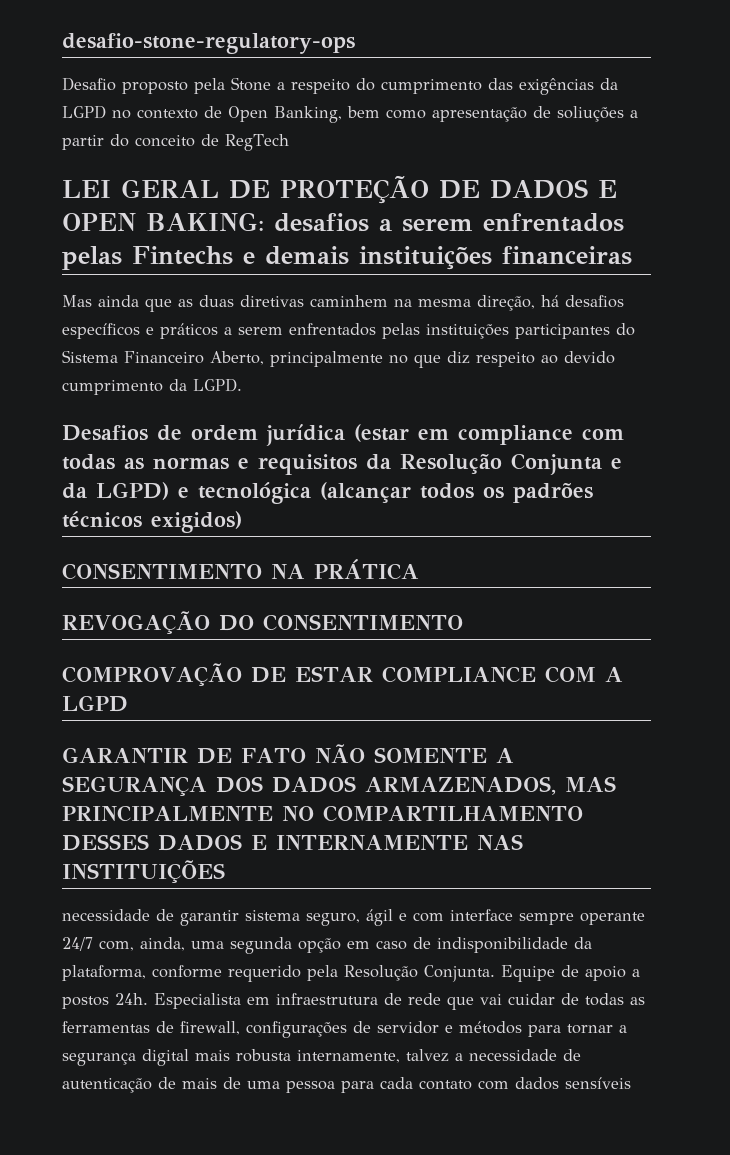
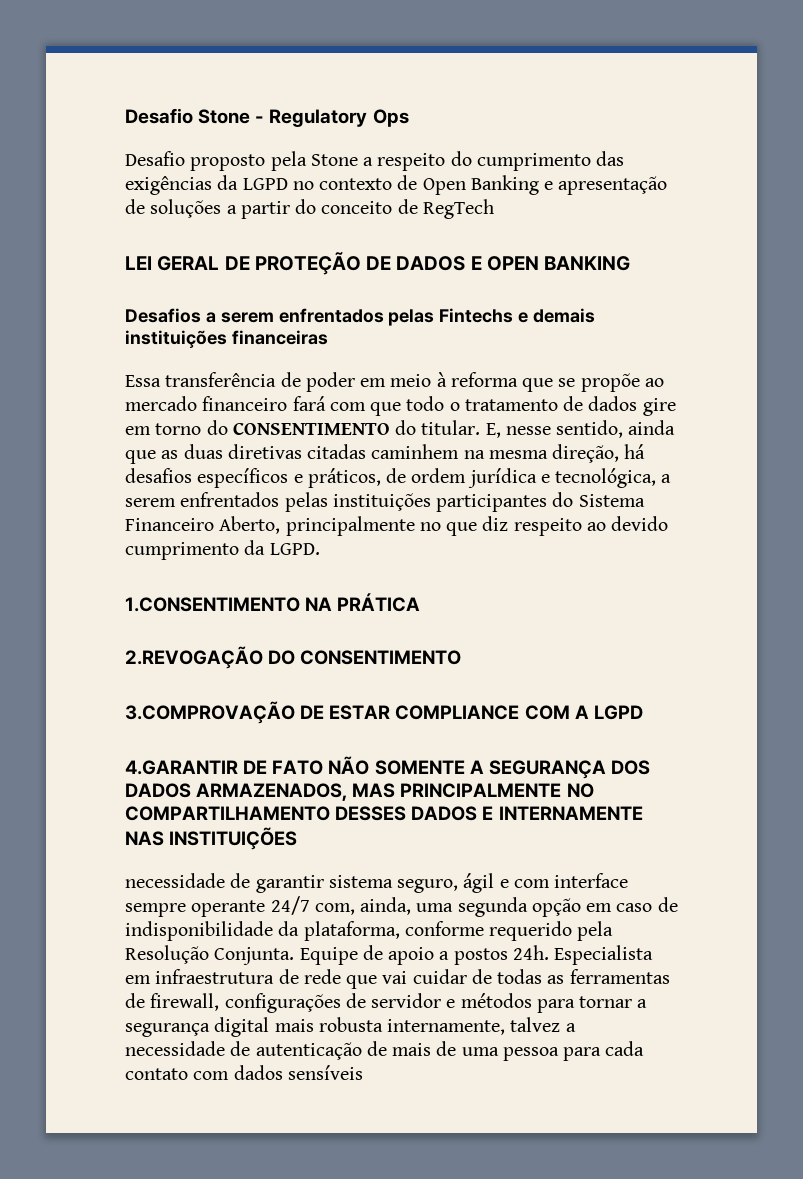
[62,33,355,54] desafio-stone-regulatory-ops -> [125,108,409,127] Desafio Stone - Regulatory Ops
[274,106,426,123] Banking, bem como -> [470,175,554,195] Banking e
[557,106,624,122] soliuções -> [150,199,222,218] soluções
[146,212,369,232] BAKING: desafios -> [544,256,631,271] [125,308,201,323] BANKING // Desafios
[62,295,92,307] Mas -> [125,372,664,392] [125,396,676,416] [125,420,624,438] Essa transferência de poder em meio à reforma que se propõe ao mercado financeiro fará com que todo o tratamento de dados gire em torno do CONSENTIMENTO do titular. E, nesse sentido,
(304, 301) none -> [307,444,367,459] citadas
[160,323,218,339] práticos -> [307,468,657,488] práticos, de ordem jurídica e tecnológica,
[62,424,624,446] [62,453,622,475] [62,482,593,504] [62,511,242,533] [62,563,262,580] Desafios de ordem jurídica (estar em compliance com todas as normas e requisitos da Resolução Conjunta e da LGPD) e tecnológica (alcançar todos os padrões técnicos exigidos) // CONSENTIMENTO -> [125,597,300,612] 1.CONSENTIMENTO
[62,611,210,635] REVOGAÇÃO -> [125,646,263,669] 2.REVOGAÇÃO
[62,663,242,687] COMPROVAÇÃO -> [125,701,295,724] 3.COMPROVAÇÃO
[62,747,188,763] GARANTIR -> [125,760,238,775] 4.GARANTIR

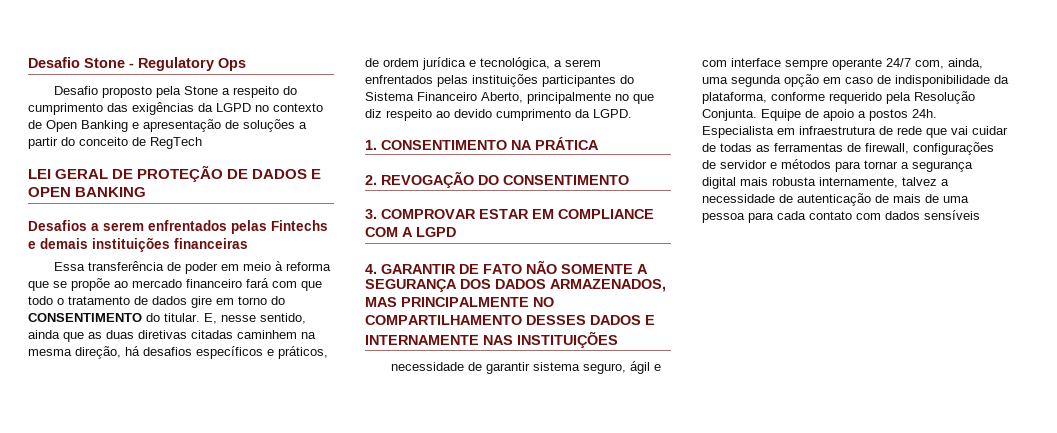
[125,597,300,612] 1.CONSENTIMENTO -> [365,140,507,150] 1. CONSENTIMENTO
[125,646,263,669] 2.REVOGAÇÃO -> [365,171,474,188] 2. REVOGAÇÃO
[125,701,391,724] 3.COMPROVAÇÃO DE ESTAR -> [365,209,554,219] 3. COMPROVAR ESTAR EM
[125,760,238,775] 4.GARANTIR -> [365,264,456,274] 4. GARANTIR

